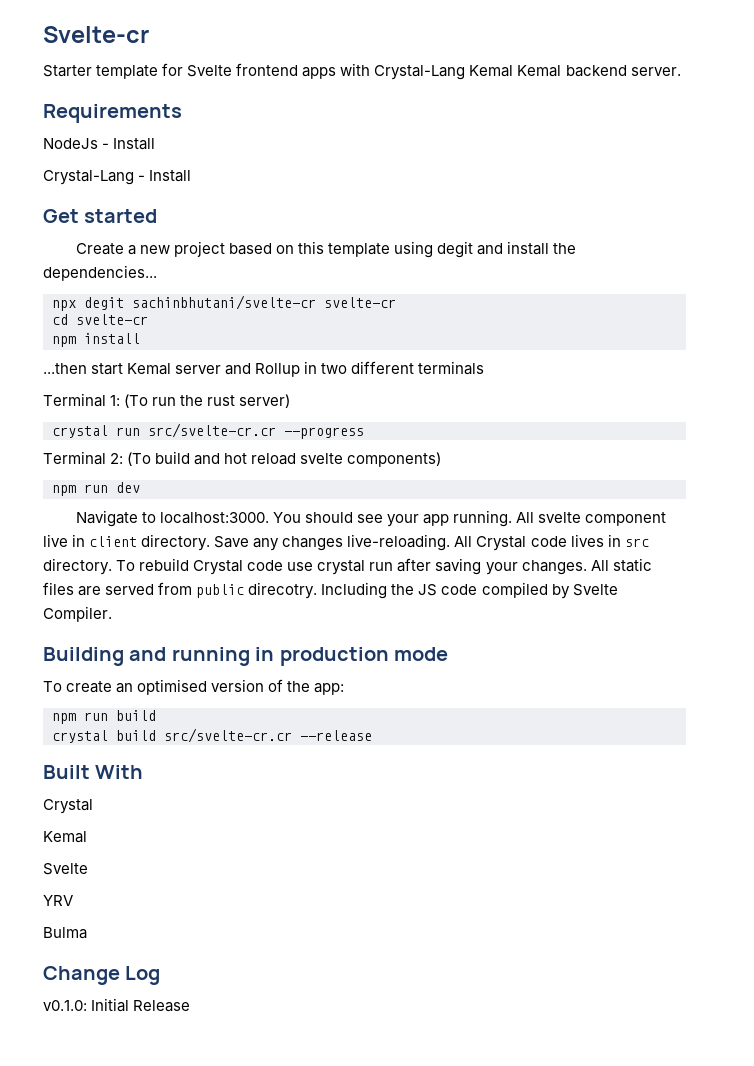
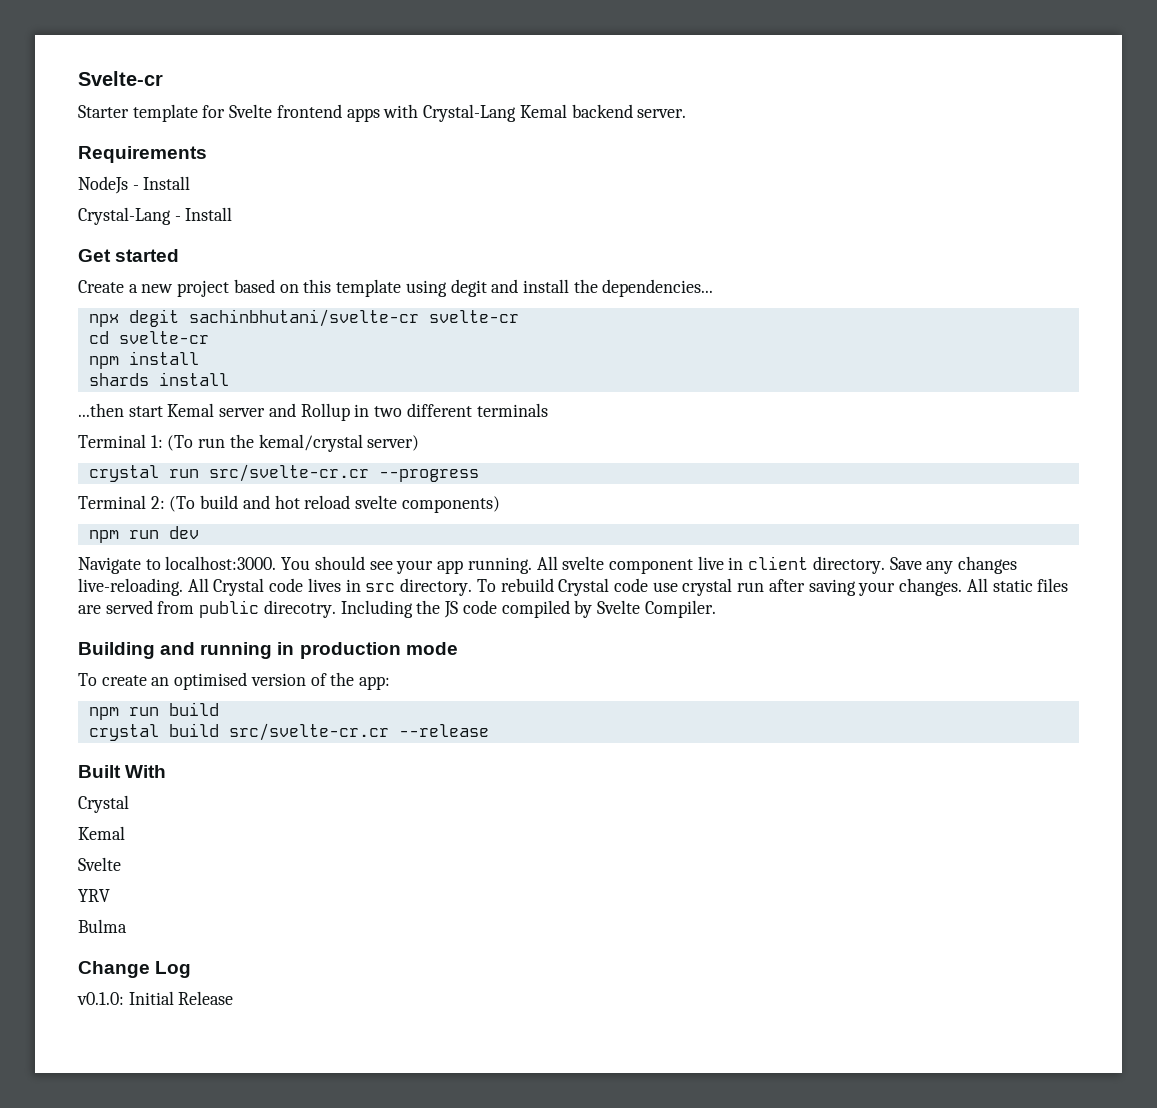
[517,65,562,77] Kemal -> (567, 111) none
(140, 338) none -> [88,372,229,386] // shards install
[207,395,236,406] rust -> [258,434,363,452] kemal/crystal

